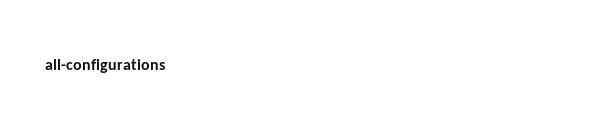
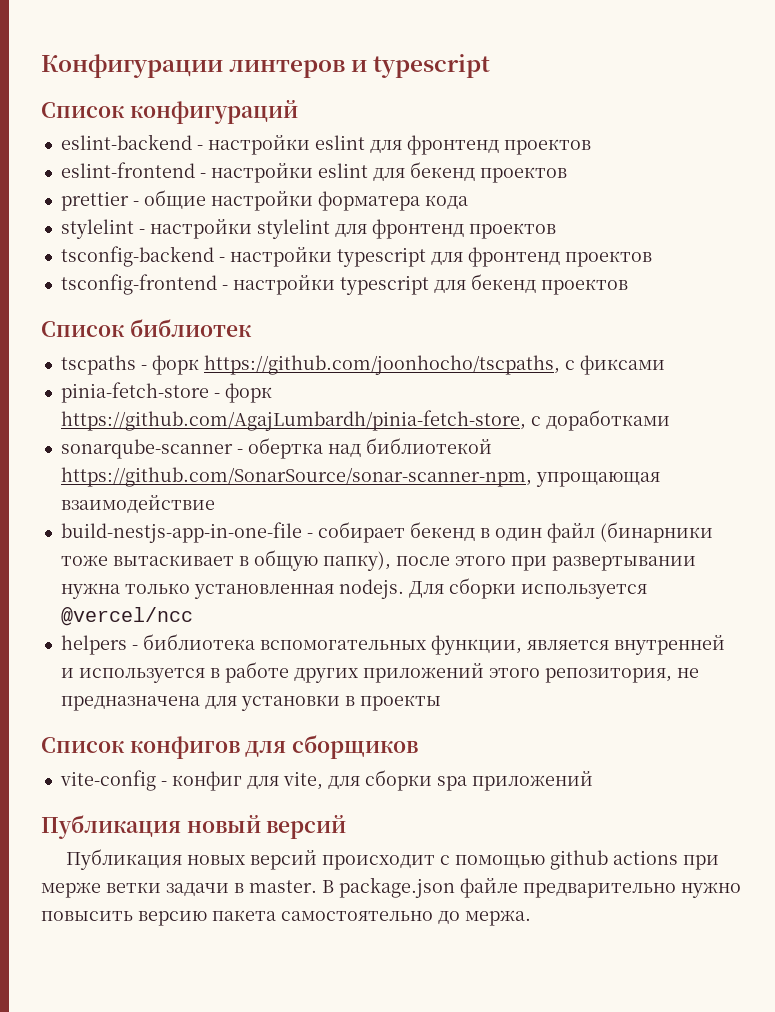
[45,59,165,73] all-configurations -> [41,54,491,78] [41,99,298,124] [60,134,591,155] [60,162,567,183] [60,190,468,211] [60,219,556,239] [60,246,652,267] [60,274,628,295] [41,319,252,337] [60,355,665,375] [60,382,272,403] [60,410,670,431] [60,438,492,459] [60,467,660,487] [60,495,215,513] [60,522,713,543] [60,550,696,571] [60,578,647,599] [60,607,193,626] [60,634,725,655] [60,662,699,683] [60,695,441,711] [41,735,419,759] [59,770,593,791] [41,814,347,839] [65,849,719,870] [41,877,741,898] [41,910,531,926] Конфигурации линтеров и typescript // Список конфигураций // eslint-backend - настройки eslint для фронтенд проектов // eslint-frontend - настройки eslint для бекенд проектов // prettier - общие настройки форматера кода // stylelint - настройки stylelint для фронтенд проектов // tsconfig-backend - настройки typescript для фронтенд проектов // tsconfig-frontend - настройки typescript для бекенд проектов // Список библиотек // tscpaths - форк https://github.com/joonhocho/tscpaths, с фиксами // pinia-fetch-store - форк https://github.com/AgajLumbardh/pinia-fetch-store, с доработками // sonarqube-scanner - обертка над библиотекой https://github.com/SonarSource/sonar-scanner-npm, упрощающая взаимодействие // build-nestjs-app-in-one-file - собирает бекенд в один файл (бинарники тоже вытаскивает в общую папку), после этого при развертывании нужна только установленная nodejs. Для сборки используется @vercel/ncc // helpers - библиотека вспомогательных функции, является внутренней и используется в работе других приложений этого репозитория, не предназначена для установки в проекты // Список конфигов для сборщиков // vite-config - конфиг для vite, для сборки spa приложений // Публикация новый версий // Публикация новых версий происходит с помощью github actions при мерже ветки задачи в master. В package.json файле предварительно нужно повысить версию пакета самостоятельно до мержа.

